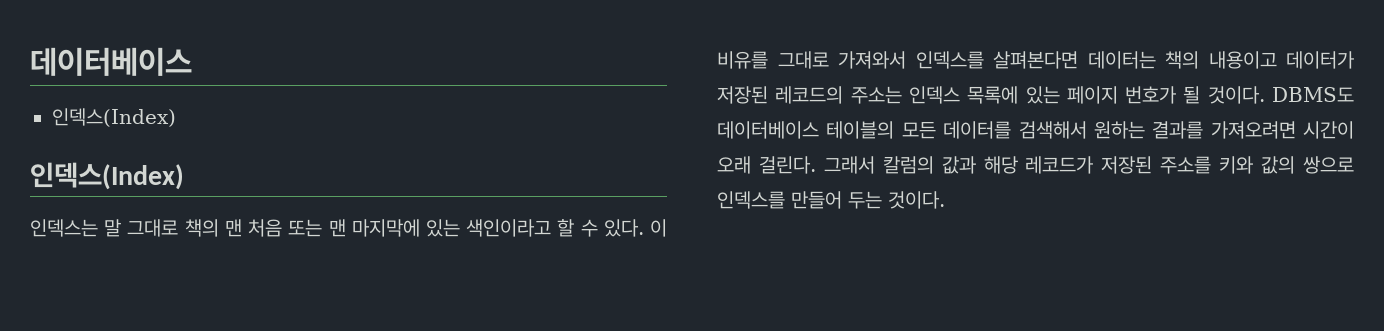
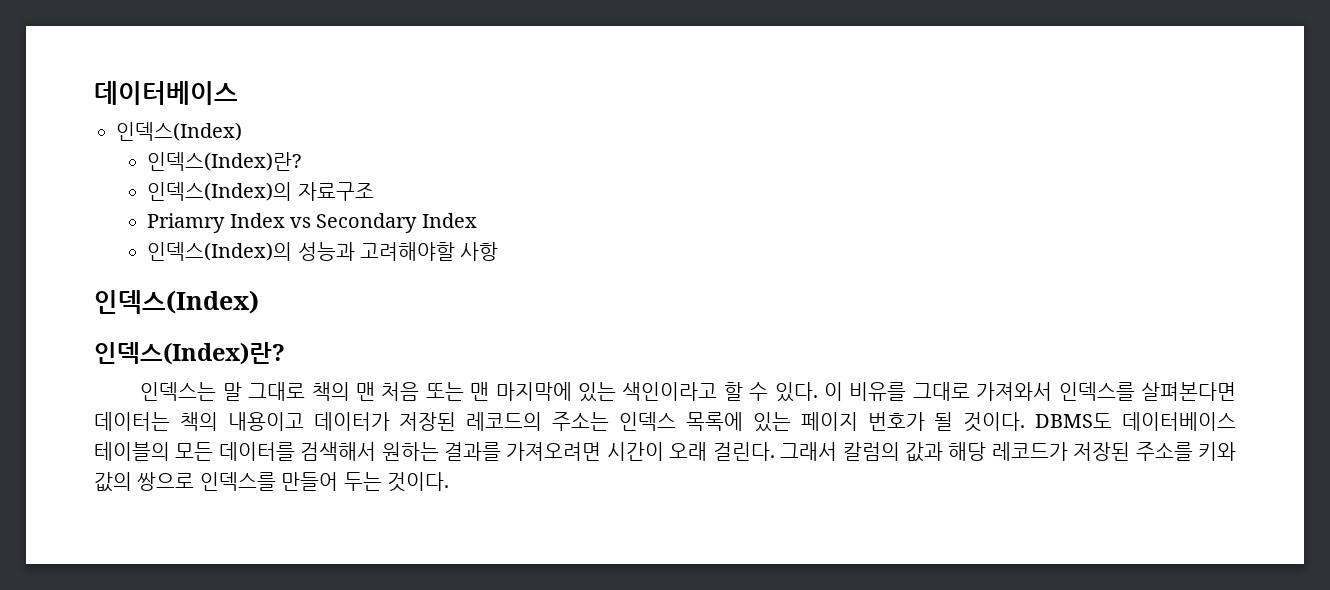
[30,162,184,190] // 인덱스(Index) -> [147,152,302,171] [147,182,374,201] [147,213,477,233] [147,242,499,261] [94,290,259,314] [94,342,285,365] // 인덱스(Index)란? // 인덱스(Index)의 자료구조 // Priamry Index vs Secondary Index // 인덱스(Index)의 성능과 고려해야할 사항 // 인덱스(Index) // 인덱스(Index)란?

